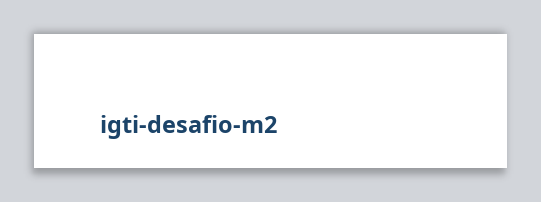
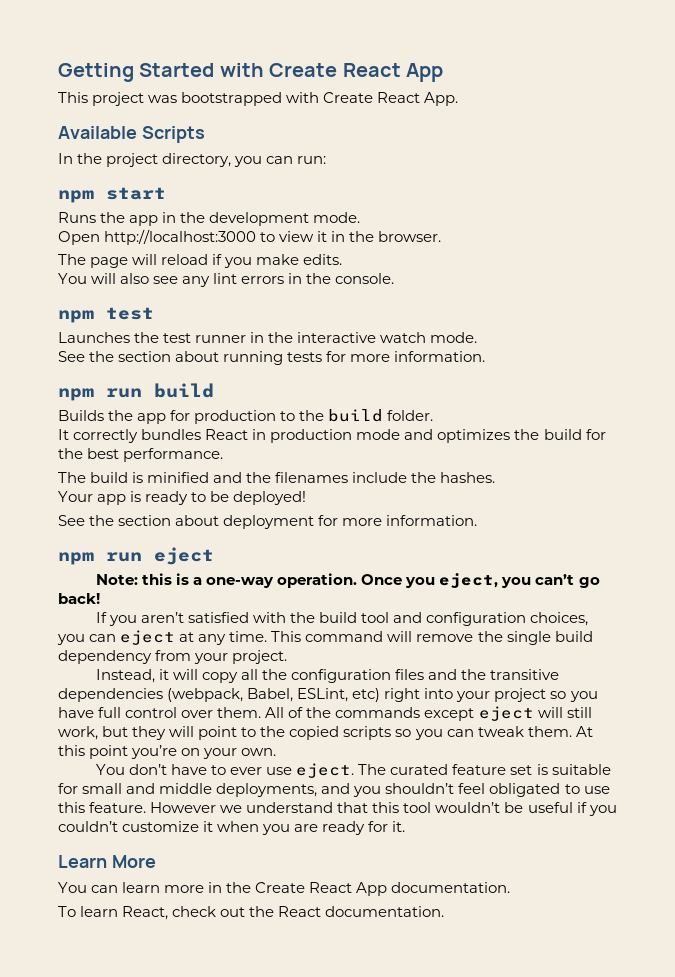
[100,115,277,139] igti-desafio-m2 -> [58,63,443,82] [58,92,459,106] [58,126,205,143] [58,153,327,167] [58,187,166,203] [58,212,361,226] [58,229,442,245] [58,254,343,268] [58,273,395,287] [58,307,154,323] [58,332,478,343] [58,351,486,365] [58,383,214,401] [58,409,434,424] [58,429,606,443] [58,448,224,462] [58,472,496,483] [58,491,307,505] [58,515,478,529] [58,547,214,565] [95,573,600,588] [58,593,100,604] [95,612,589,626] [57,630,593,645] [58,650,288,664] [95,669,560,683] [58,688,598,702] [58,706,592,721] [58,726,593,740] [58,745,277,759] [95,763,611,778] [58,783,610,797] [58,802,617,816] [58,821,406,835] [58,855,156,868] [58,882,511,896] [58,906,445,920] Getting Started with Create React App // This project was bootstrapped with Create React App. // Available Scripts // In the project directory, you can run: // npm start // Runs the app in the development mode. // Open http://localhost:3000 to view it in the browser. // The page will reload if you make edits. // You will also see any lint errors in the console. // npm test // Launches the test runner in the interactive watch mode. // See the section about running tests for more information. // npm run build // Builds the app for production to the build folder. // It correctly bundles React in production mode and optimizes the build for the best performance. // The build is minified and the filenames include the hashes. // Your app is ready to be deployed! // See the section about deployment for more information. // npm run eject // Note: this is a one-way operation. Once you eject, you can’t go back! // If you aren’t satisfied with the build tool and configuration choices, you can eject at any time. This command will remove the single build dependency from your project. // Instead, it will copy all the configuration files and the transitive dependencies (webpack, Babel, ESLint, etc) right into your project so you have full control over them. All of the commands except eject will still work, but they will point to the copied scripts so you can tweak them. At this point you’re on your own. // You don’t have to ever use eject. The curated feature set is suitable for small and middle deployments, and you shouldn’t feel obligated to use this feature. However we understand that this tool wouldn’t be useful if you couldn’t customize it when you are ready for it. // Learn More // You can learn more in the Create React App documentation. // To learn React, check out the React documentation.

